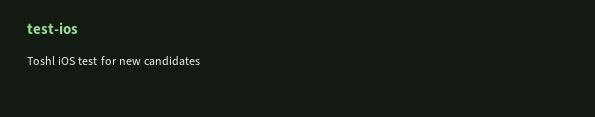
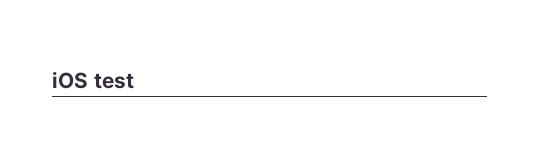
[27,22,78,34] [27,56,201,66] test-ios // Toshl iOS test for new candidates -> [52,71,134,89] iOS test

